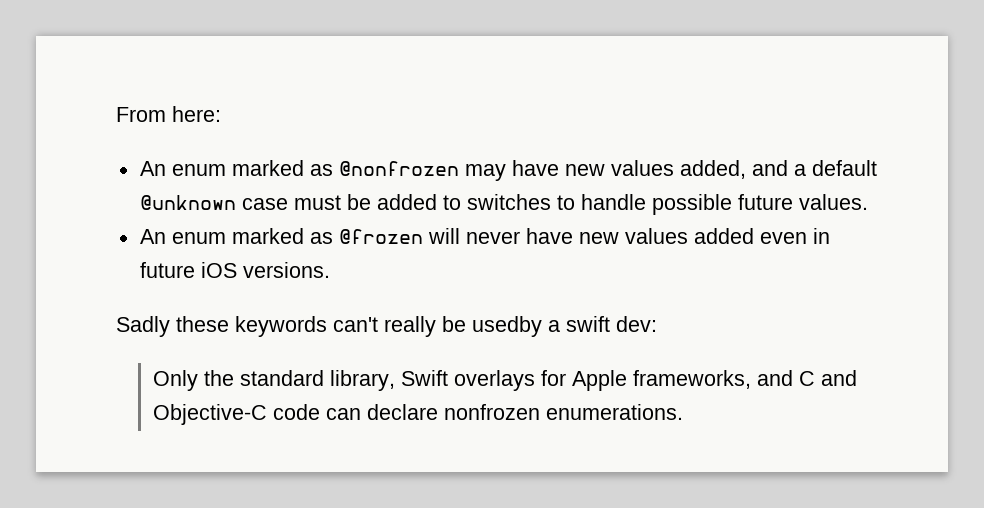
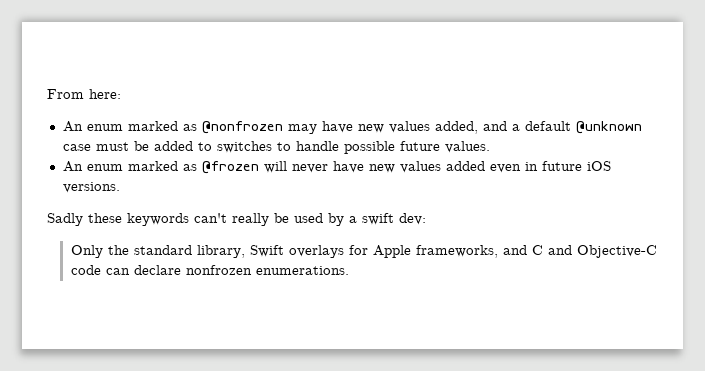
[472,316,542,337] usedby -> [294,213,344,226] used by

